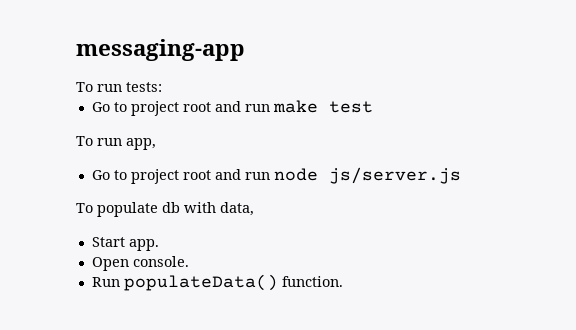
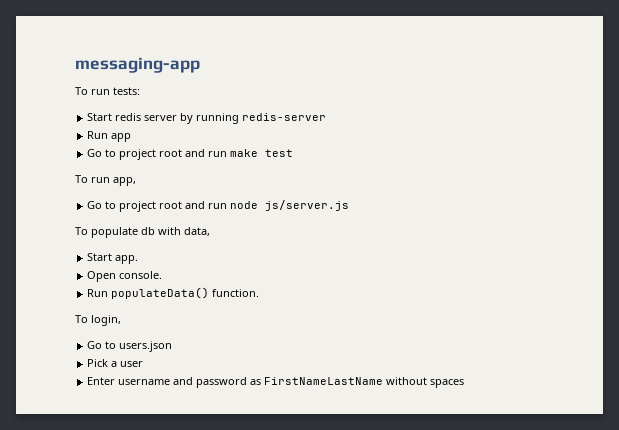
(162, 87) none -> [87,113,327,124] [87,131,132,142] // Start redis server by running redis-server // Run app
(343, 281) none -> [75,315,121,326] [87,341,173,352] [87,359,144,367] [87,377,465,388] // To login, // Go to users.json // Pick a user // Enter username and password as FirstNameLastName without spaces

